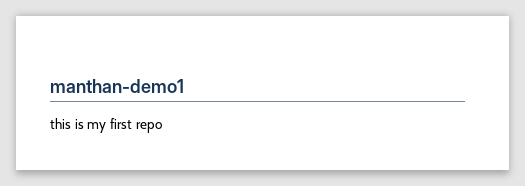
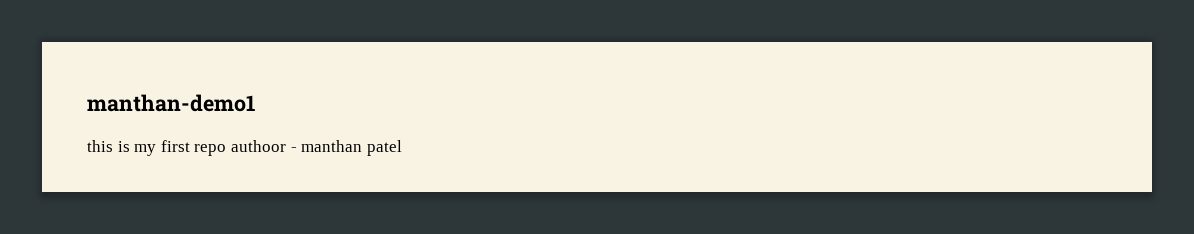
(162, 127) none -> [230,140,402,156] authoor - manthan patel

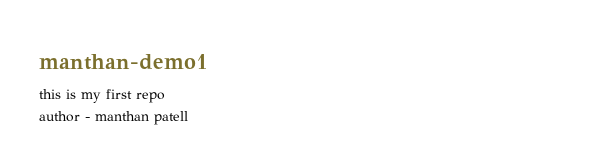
[230,140,286,152] authoor -> [39,111,80,122] // author
[366,140,402,156] patel -> [154,111,188,125] patell

